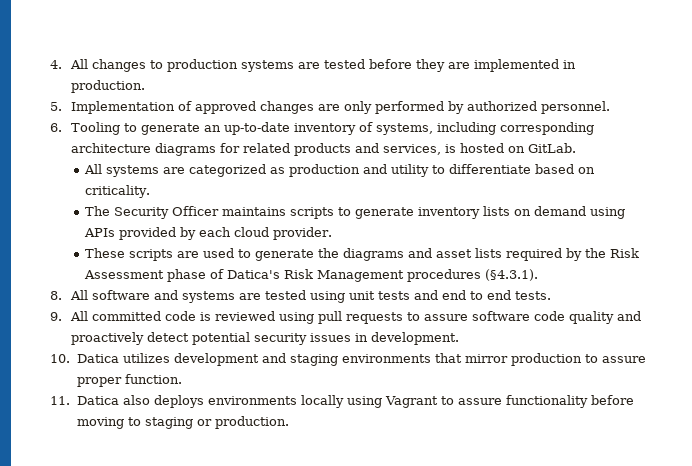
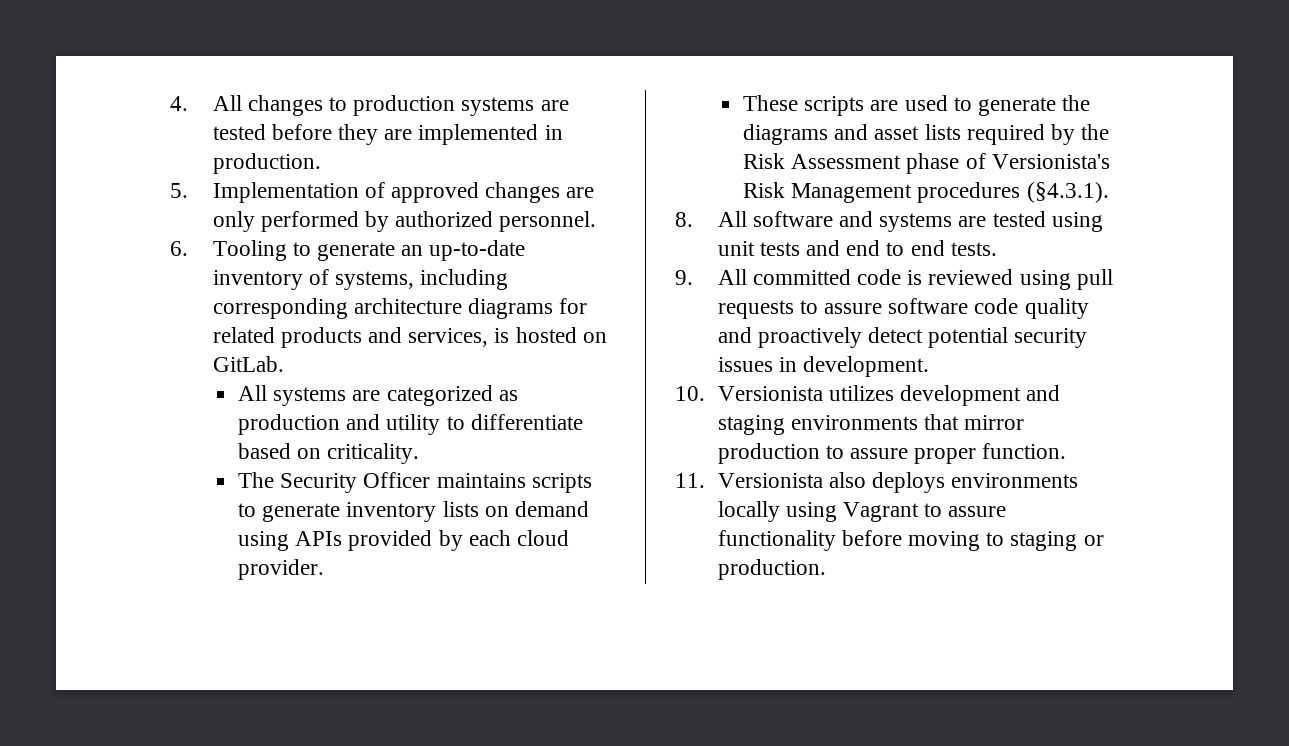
[227,270,281,279] Datica's -> [991,154,1110,169] Versionista's
[76,354,119,363] Datica -> [717,386,823,401] Versionista
[76,396,119,405] Datica -> [717,473,823,488] Versionista

